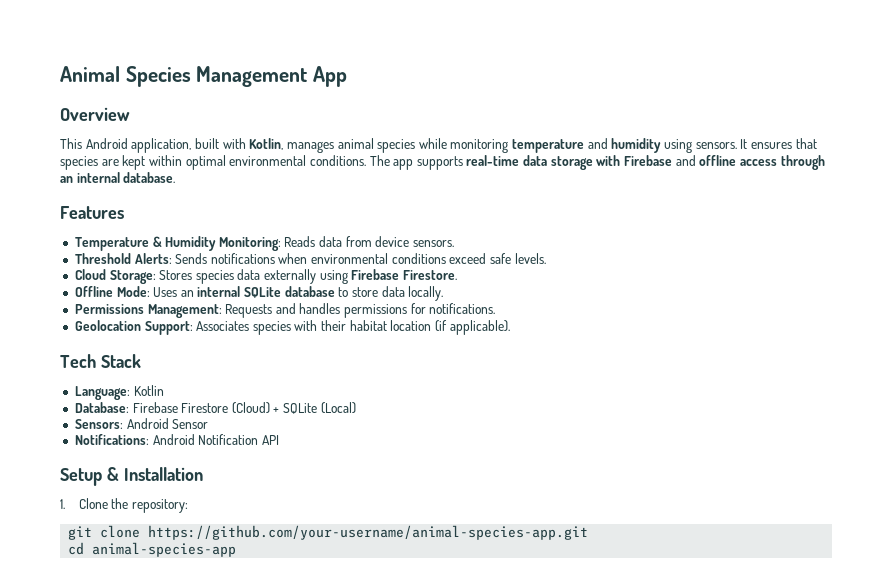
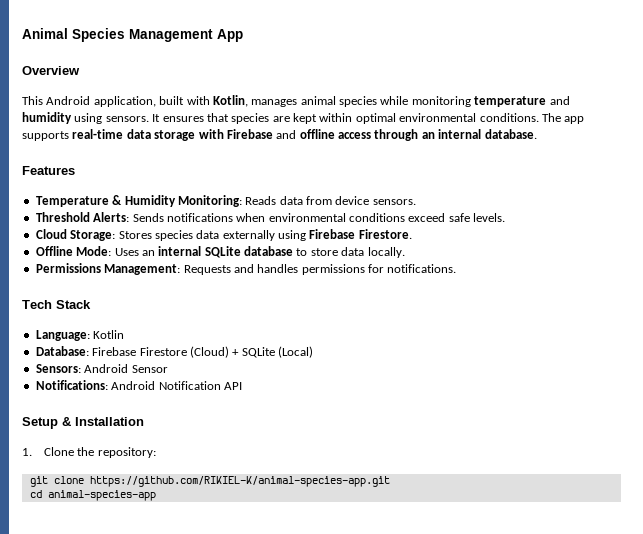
[74,320,510,335] // Geolocation Support: Associates species with their habitat location (if applicable). -> (457, 268) none
[148,525,589,540] https://github.com/your-username/animal-species-app.git -> [89,476,390,487] https://github.com/RIKIEL-K/animal-species-app.git

